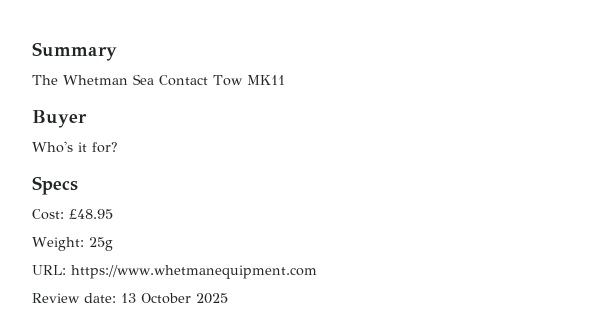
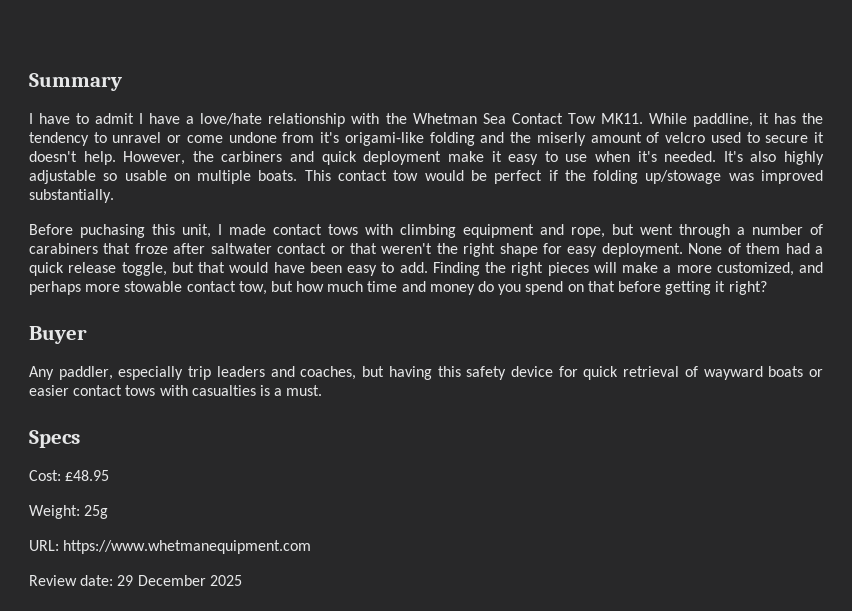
[32,74,285,86] [32,110,87,128] [32,141,118,153] The Whetman Sea Contact Tow MK11 // Buyer // Who's it for? -> [29,113,823,127] [29,132,824,146] [29,151,824,165] [29,170,823,184] [29,189,114,203] [29,224,823,238] [29,243,824,257] [29,262,823,276] [29,281,767,295] [29,326,87,344] [29,366,823,380] [29,385,323,396] I have to admit I have a love/hate relationship with the Whetman Sea Contact Tow MK11. While paddline, it has the tendency to unravel or come undone from it's origami-like folding and the miserly amount of velcro used to secure it doesn't help. However, the carbiners and quick deployment make it easy to use when it's needed. It's also highly adjustable so usable on multiple boats. This contact tow would be perfect if the folding up/stowage was improved substantially. // Before puchasing this unit, I made contact tows with climbing equipment and rope, but went through a number of carabiners that froze after saltwater contact or that weren't the right shape for easy deployment. None of them had a quick release toggle, but that would have been easy to add. Finding the right pieces will make a more customized, and perhaps more stowable contact tow, but how much time and money do you spend on that before getting it right? // Buyer // Any paddler, especially trip leaders and coaches, but having this safety device for quick retrieval of wayward boats or easier contact tows with casualties is a must.
[121,293,191,304] 13 October -> [117,575,206,586] 29 December

